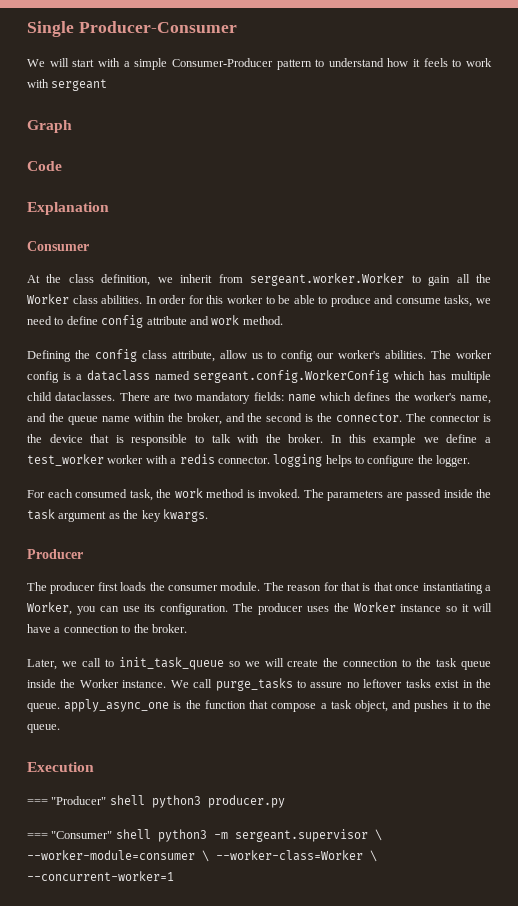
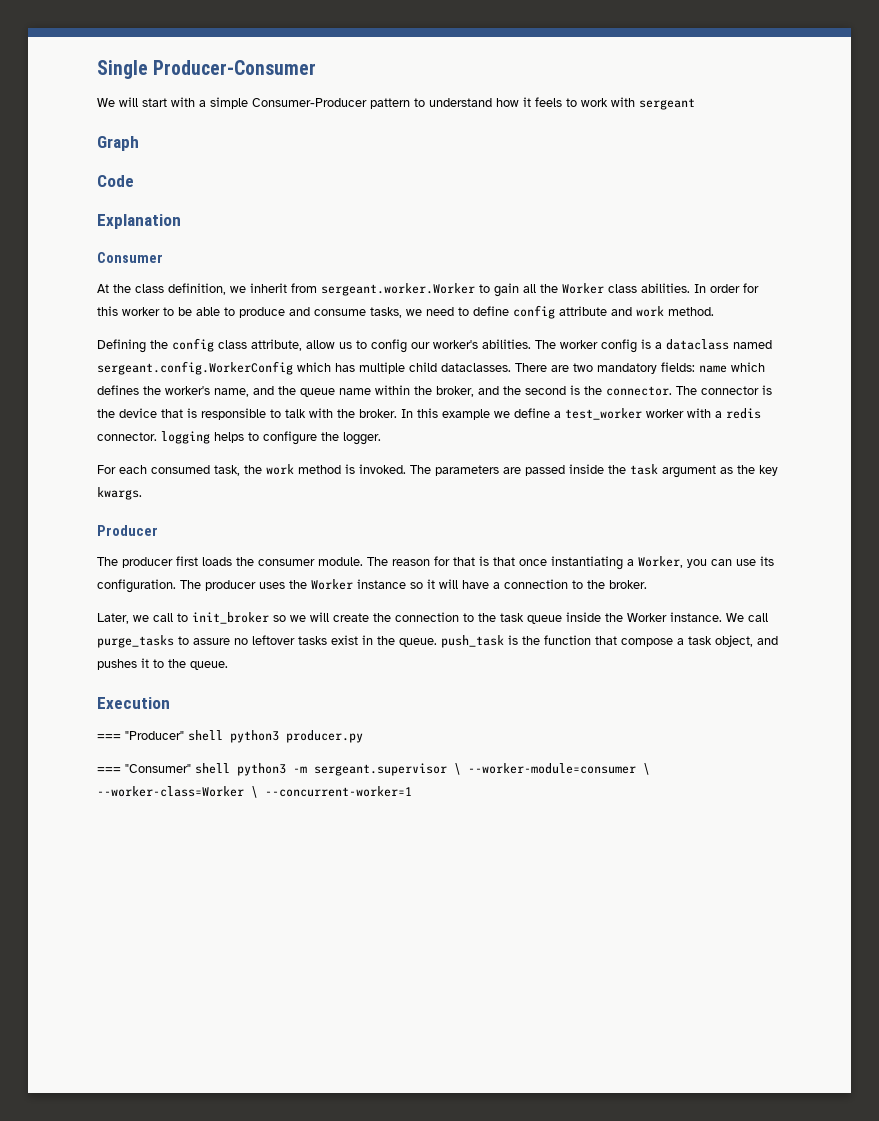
[118,657,224,670] init_task_queue -> [192,612,269,624] init_broker
[64,699,170,712] apply_async_one -> [441,635,504,648] push_task

